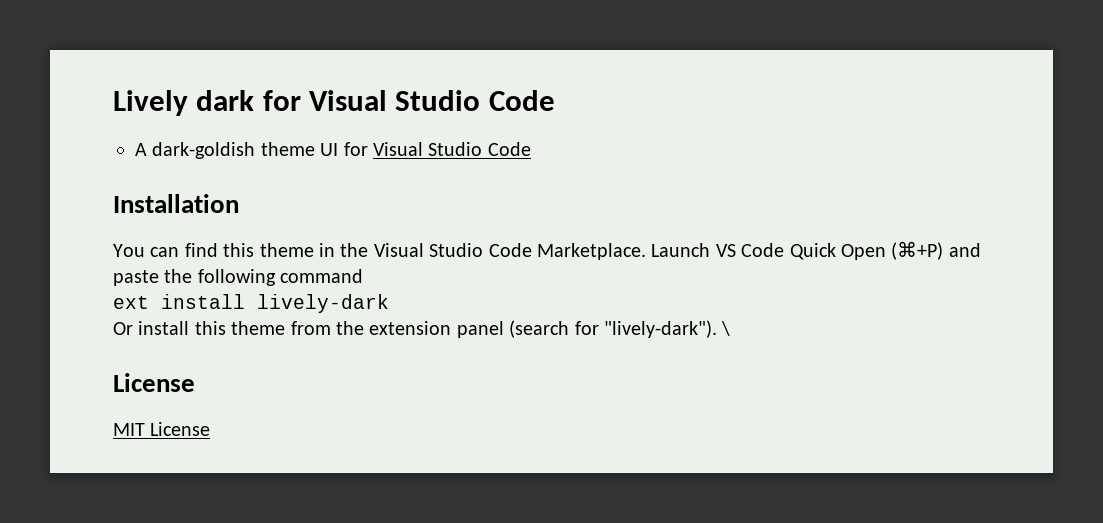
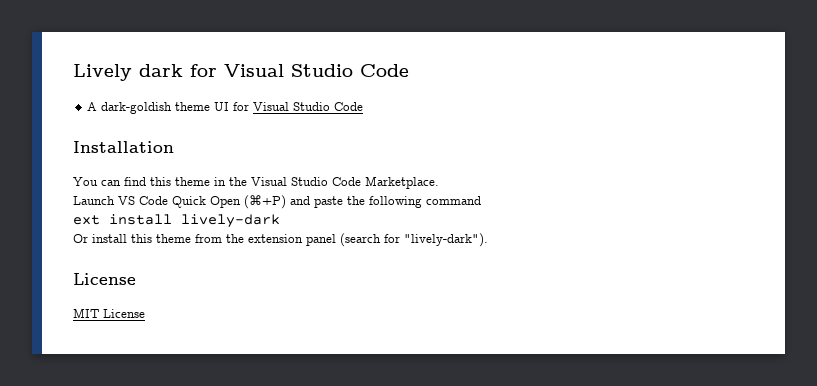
(646, 251) none -> (439, 182) //
[721,321,731,336] \ -> (488, 240) none

